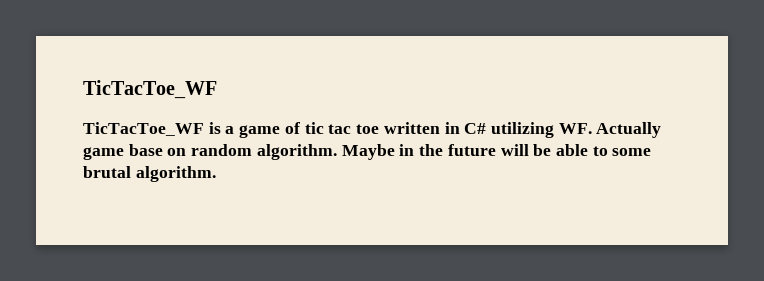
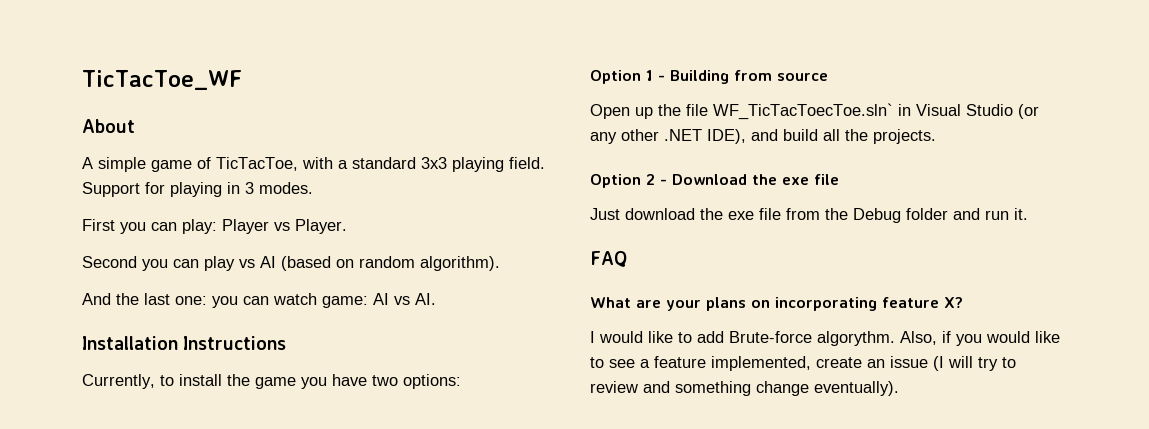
[83,122,662,138] [83,144,652,160] [83,166,216,182] TicTacToe_WF is a game of tic tac toe written in C# utilizing WF. Actually game base on random algorithm. Maybe in the future will be able to some brutal algorithm. -> [82,119,135,133] [82,157,545,172] [82,182,313,197] [82,219,347,234] [82,256,500,271] [82,293,436,308] [82,336,287,350] [82,374,461,389] [590,70,828,84] [590,103,1039,120] [590,129,936,144] [590,174,839,188] [590,208,1028,223] [590,251,627,267] [590,297,963,311] [590,331,1060,346] [590,356,1016,371] [590,381,899,396] About // A simple game of TicTacToe, with a standard 3x3 playing field. Support for playing in 3 modes. // First you can play: Player vs Player. // Second you can play vs AI (based on random algorithm). // And the last one: you can watch game: AI vs AI. // Installation Instructions // Currently, to install the game you have two options: // Option 1 - Building from source // Open up the file WF_TicTacToecToe.sln` in Visual Studio (or any other .NET IDE), and build all the projects. // Option 2 - Download the exe file // Just download the exe file from the Debug folder and run it. // FAQ // What are your plans on incorporating feature X? // I would like to add Brute-force algorythm. Also, if you would like to see a feature implemented, create an issue (I will try to review and something change eventually).

